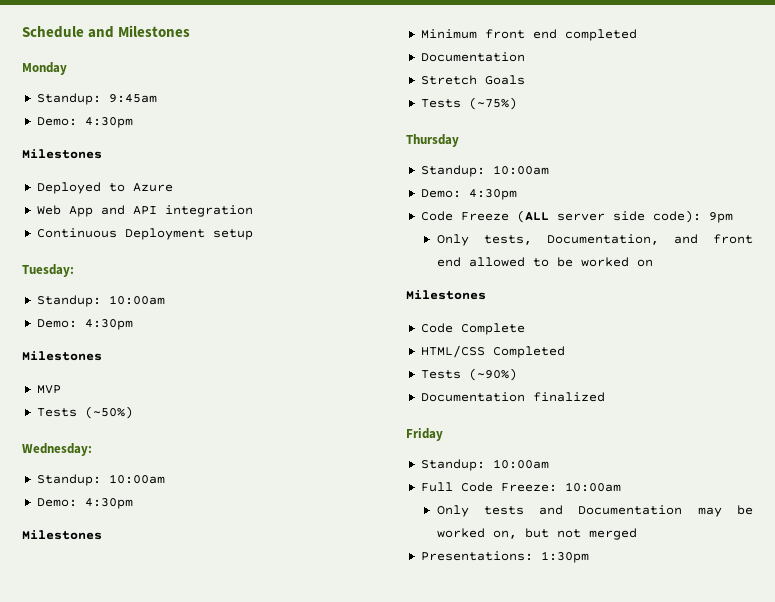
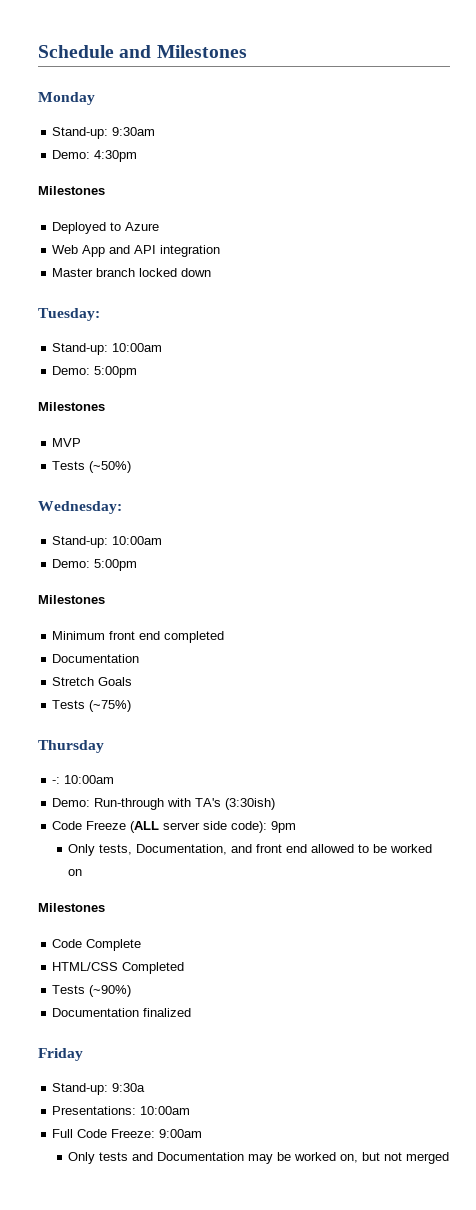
[36,93,157,105] Standup: 9:45am -> [52,127,156,139] Stand-up: 9:30am
[36,228,253,240] Continuous Deployment setup -> [52,268,212,277] Master branch locked down
[36,295,165,307] [36,319,133,330] Standup: 10:00am // Demo: 4:30pm -> [52,343,163,355] [52,366,138,378] Stand-up: 10:00am // Demo: 5:00pm
[36,474,165,486] [36,498,133,509] Standup: 10:00am // Demo: 4:30pm -> [52,536,163,548] [52,559,138,571] Stand-up: 10:00am // Demo: 5:00pm
[420,165,549,177] [420,189,517,200] Standup: 10:00am // Demo: 4:30pm -> [52,775,115,784] [52,798,276,810] -: 10:00am // Demo: Run-through with TA's (3:30ish)
[420,459,485,471] Standup: -> [52,1083,146,1095] [52,1106,137,1115] Stand-up: 9:30a // Presentations:
[564,482,621,492] 10:00am -> [159,1129,203,1138] 9:00am
[420,551,589,563] // Presentations: 1:30pm -> (450, 1158) none

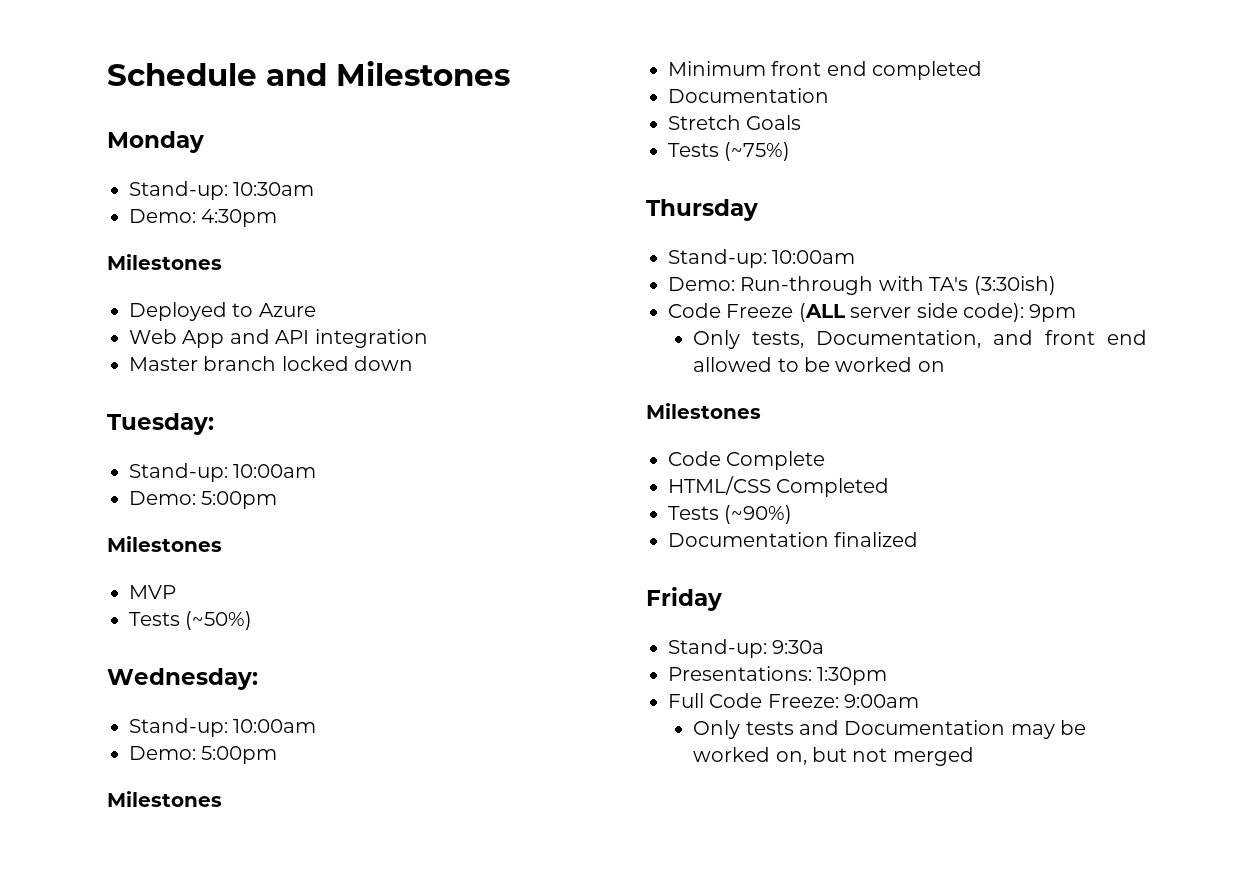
[112,127,156,136] 9:30am -> [233,182,315,196] 10:30am
[52,777,61,784] -: -> [668,249,767,268] Stand-up:
[140,1106,191,1115] 10:00am -> [817,667,888,685] 1:30pm

